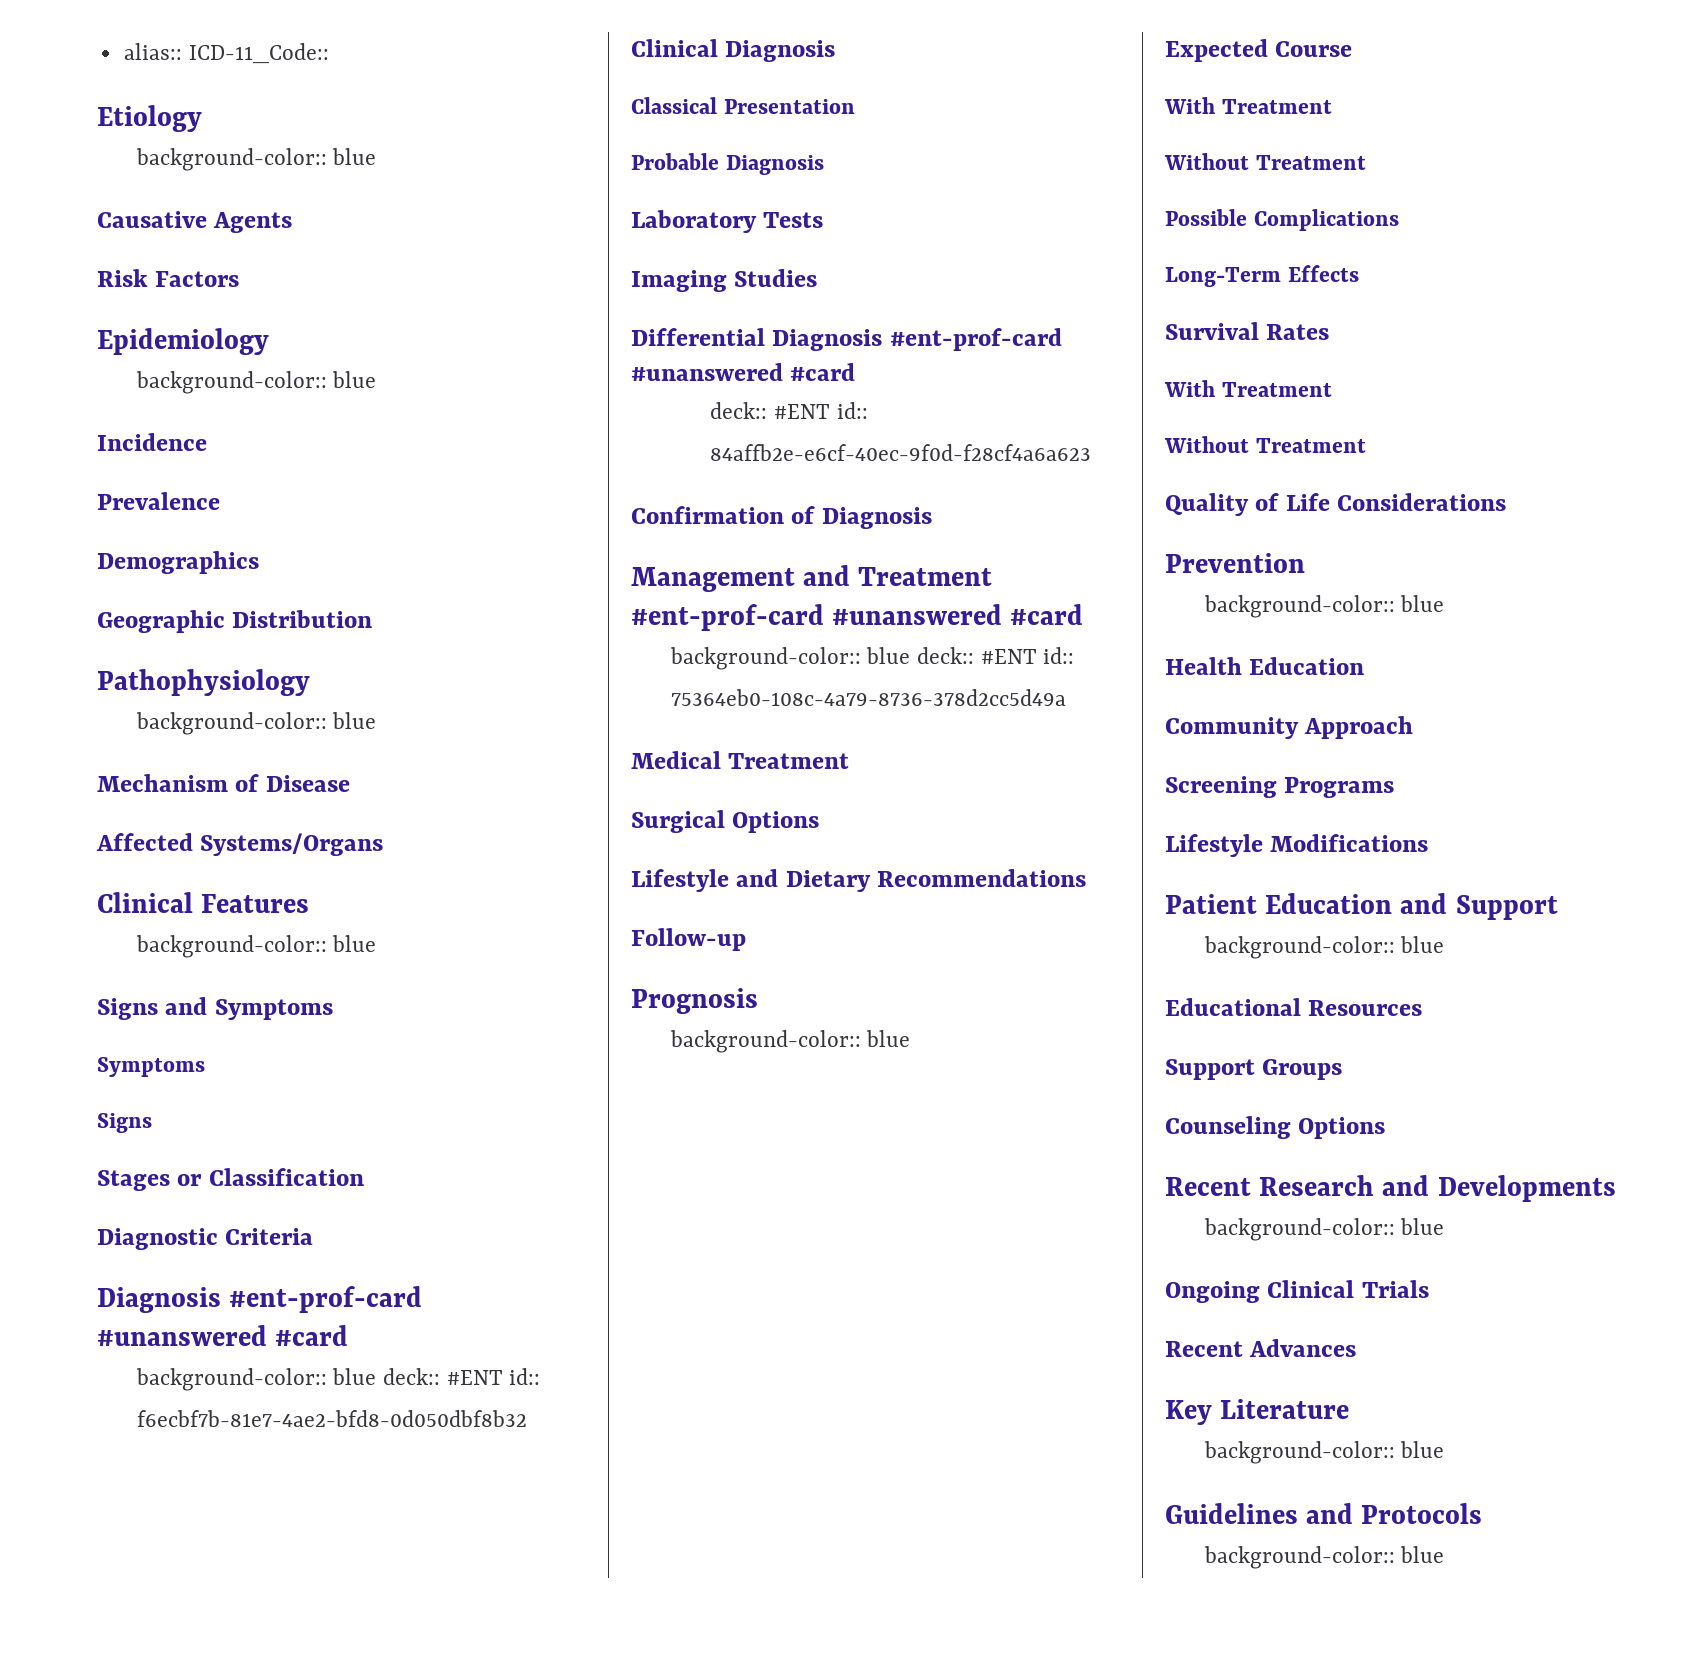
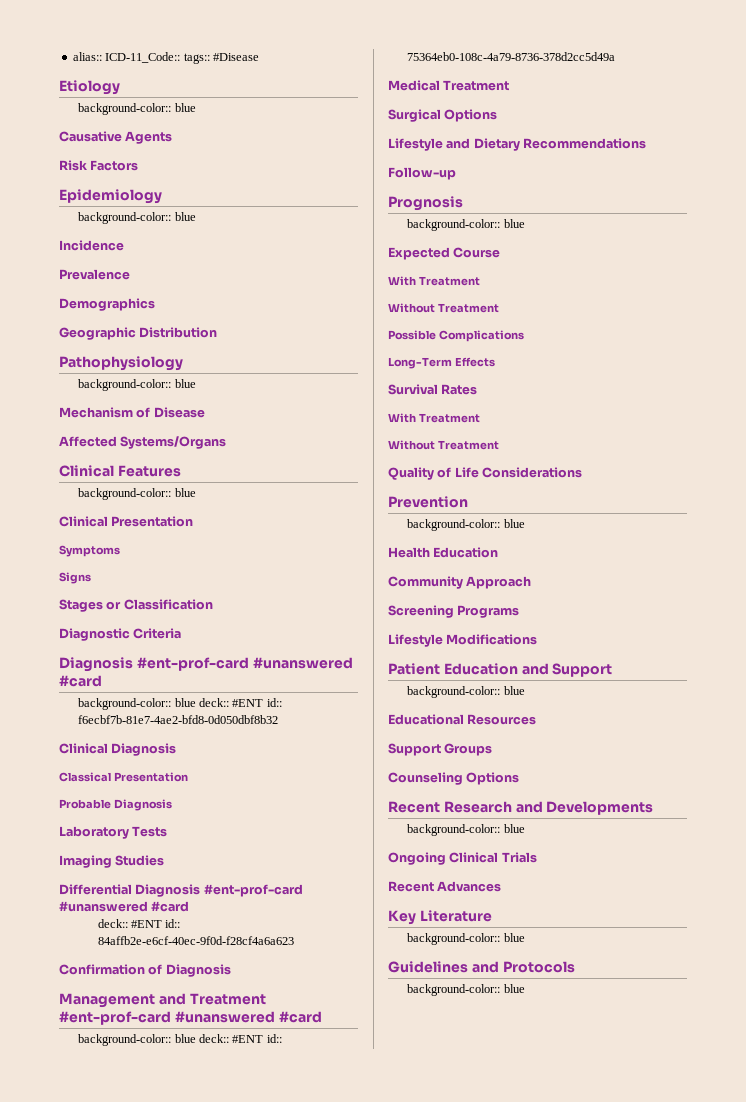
(329, 53) none -> [183,53,259,64] tags:: #Disease
[97,997,333,1020] Signs and Symptoms -> [59,516,194,527] Clinical Presentation

